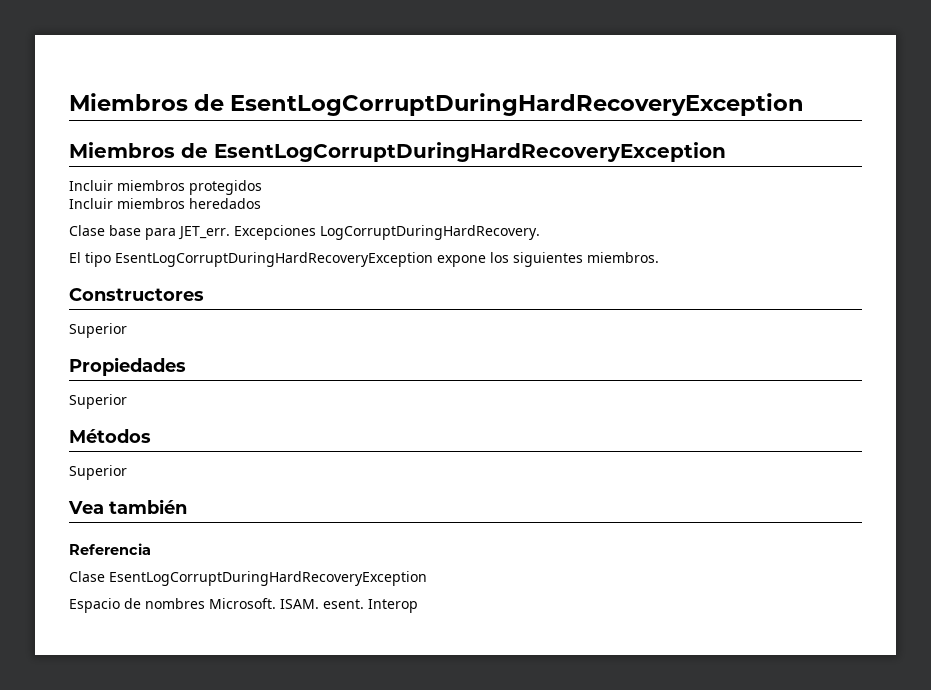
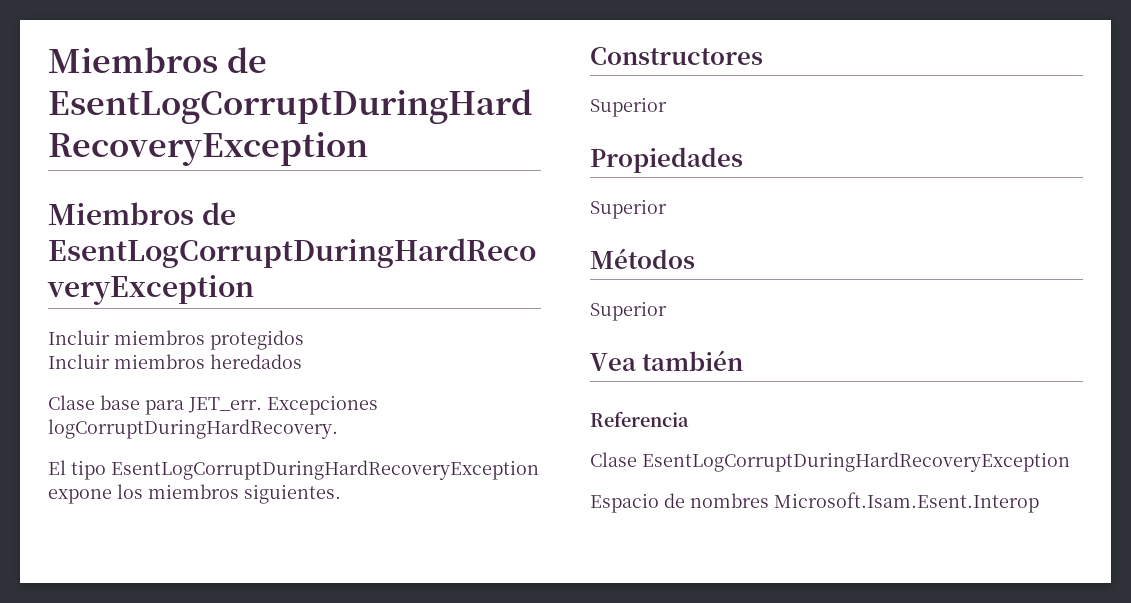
[320,225,540,240] LogCorruptDuringHardRecovery. -> [48,419,338,439] logCorruptDuringHardRecovery.
[513,252,659,267] siguientes miembros. -> [148,484,341,504] miembros siguientes.
[209,598,418,613] Microsoft. ISAM. esent. Interop -> [774,492,1039,513] Microsoft.Isam.Esent.Interop

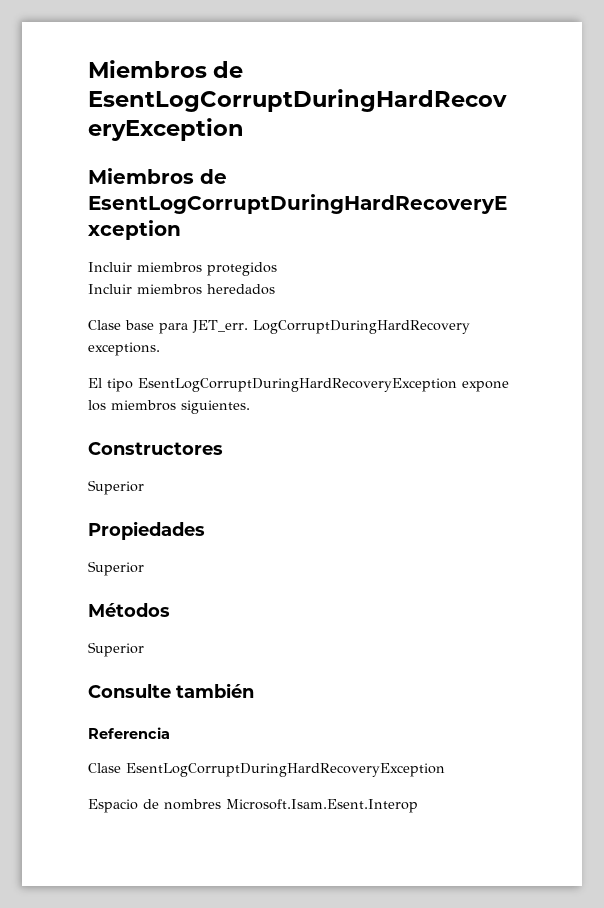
[267,395,378,415] [48,419,338,439] Excepciones logCorruptDuringHardRecovery. -> [253,320,470,334] [88,342,160,356] LogCorruptDuringHardRecovery exceptions.
[590,353,636,371] Vea -> [88,684,171,698] Consulte

